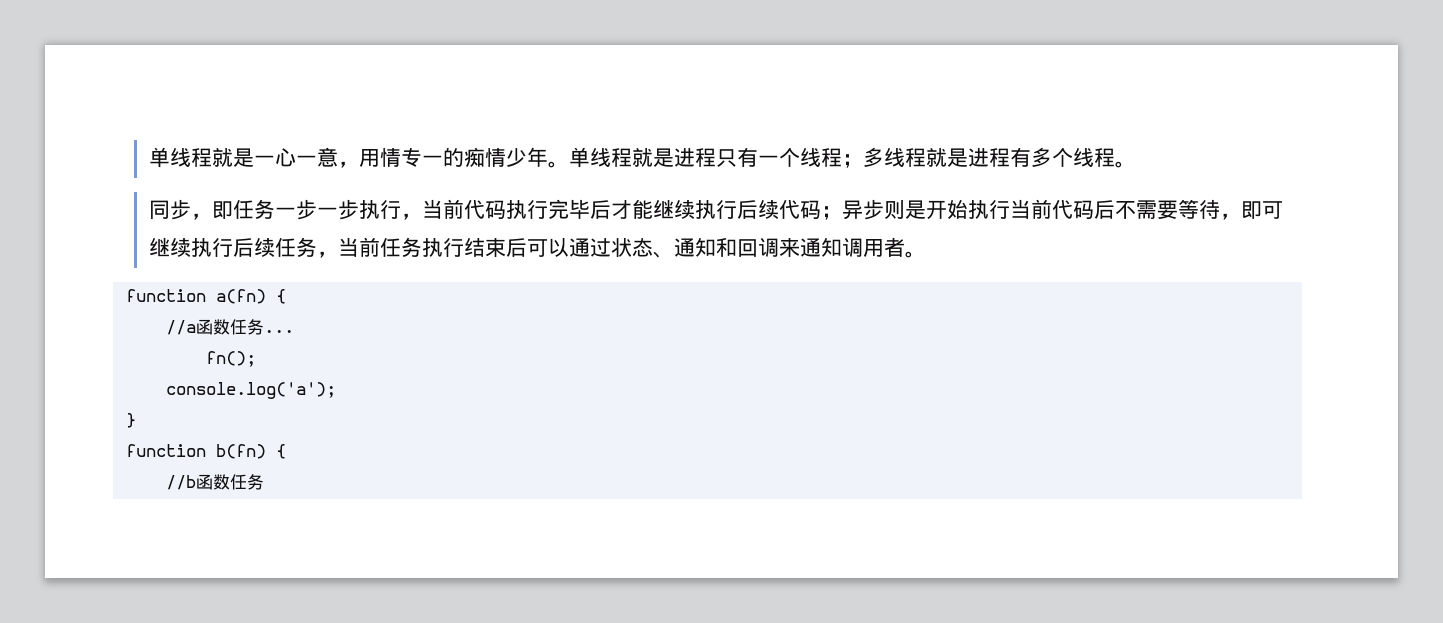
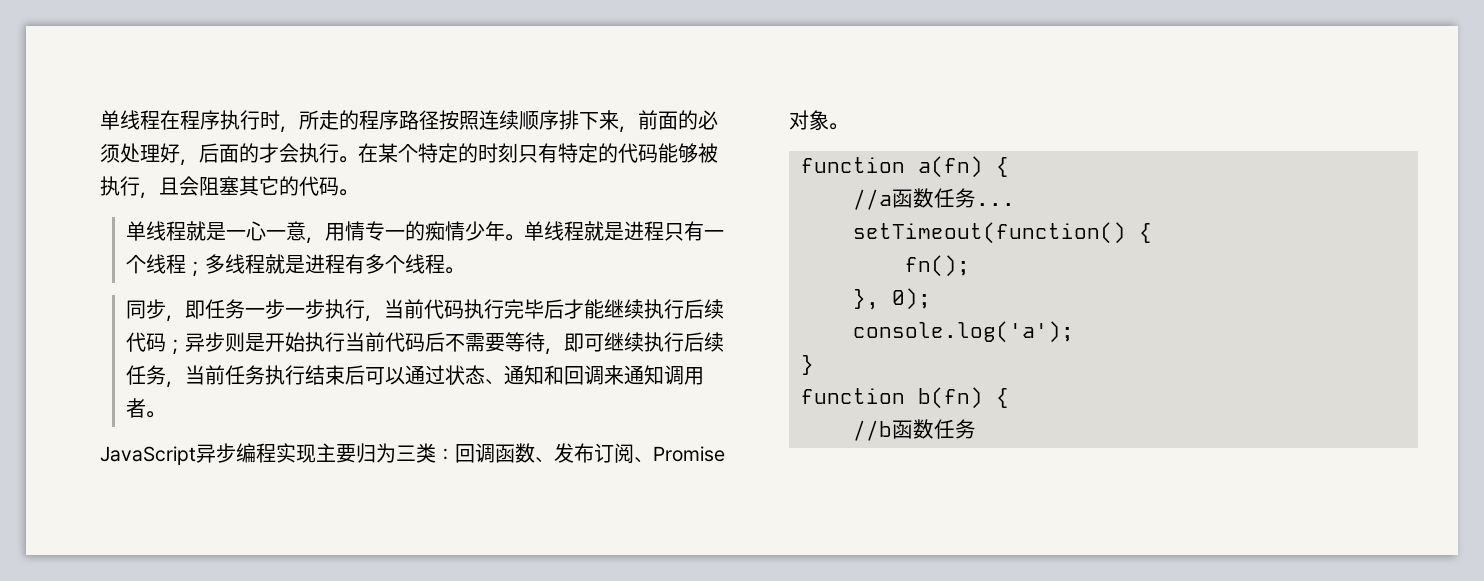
[148,147,212,168] 单线程 -> [100,110,718,133] [100,143,718,166] [100,176,358,199] [125,221,186,241] 单线程在程序执行时，所走的程序路径按照连续顺序排下来，前面的必须处理好，后面的才会执行。在某个特定的时刻只有特定的代码能够被执行，且会阻塞其它的代码。 // 单线程
(926, 254) none -> [100,443,725,465] [789,110,848,130] // JavaScript异步编程实现主要归为三类：回调函数、发布订阅、Promise对象。
(294, 331) none -> [853,222,1152,244] // setTimeout(function() {
(256, 359) none -> [853,288,931,310] // }, 0);

